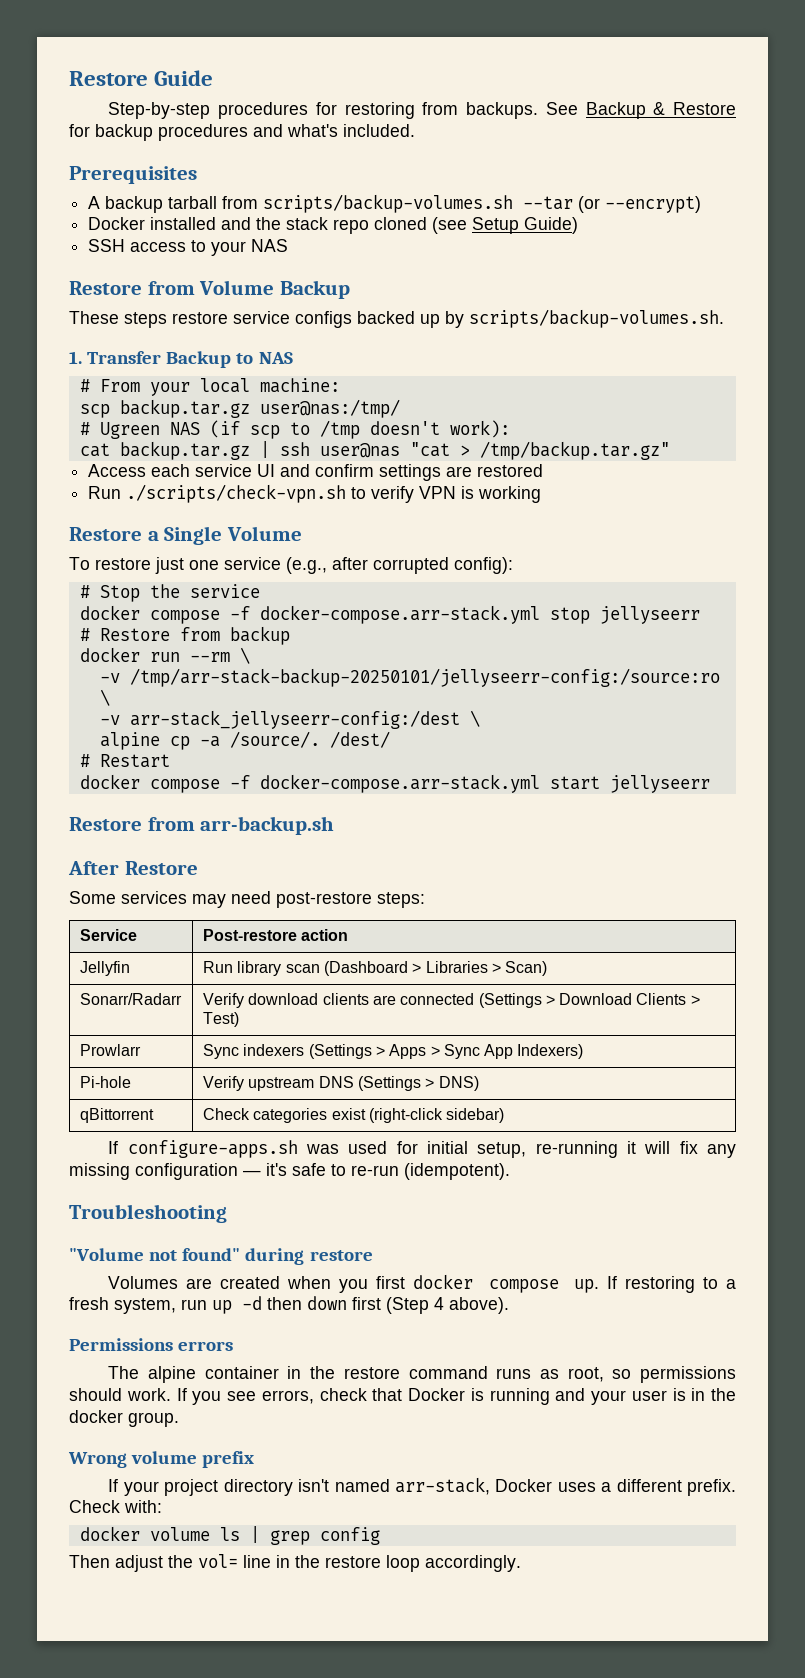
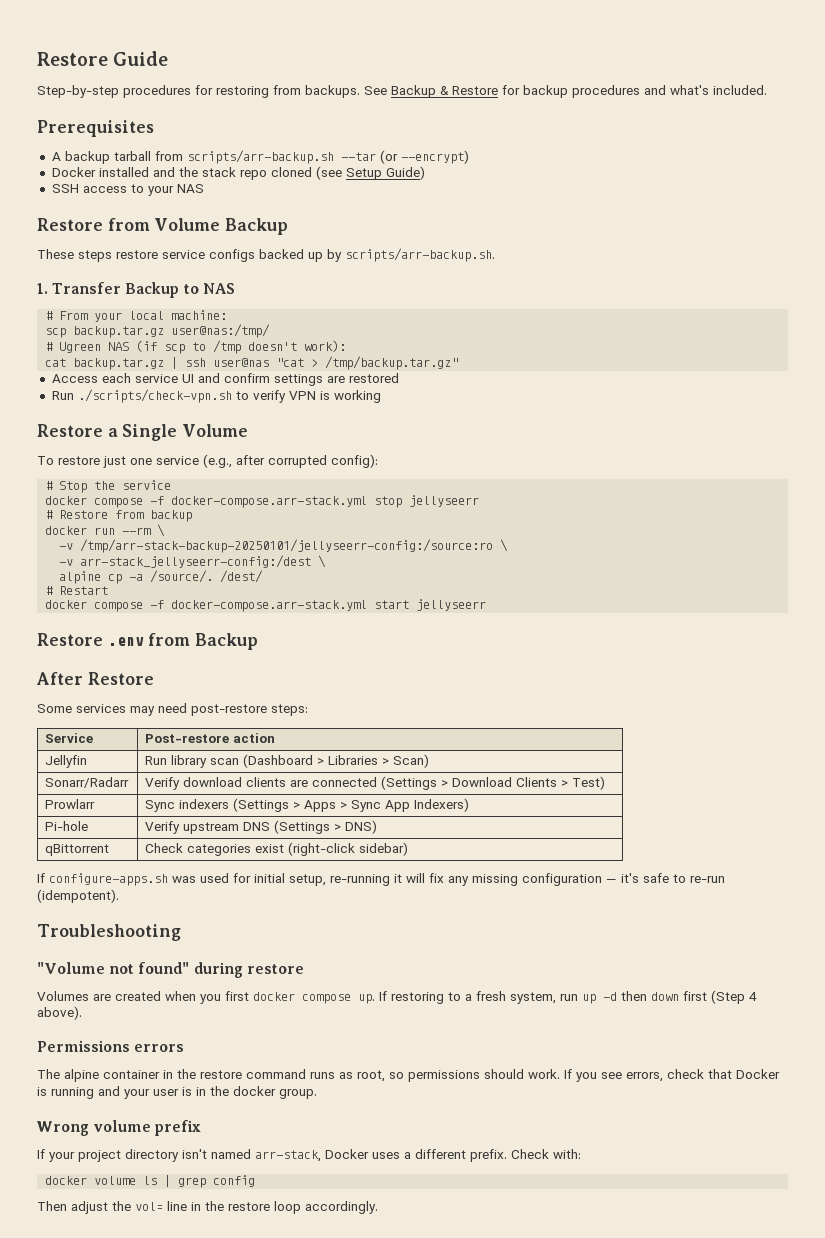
[263,194,514,213] scripts/backup-volumes.sh -> [186,150,334,164] scripts/arr-backup.sh
[469,309,724,328] scripts/backup-volumes.sh. -> [345,248,495,262] scripts/arr-backup.sh.
[147,816,335,835] from arr-backup.sh -> [107,633,259,650] .env from Backup

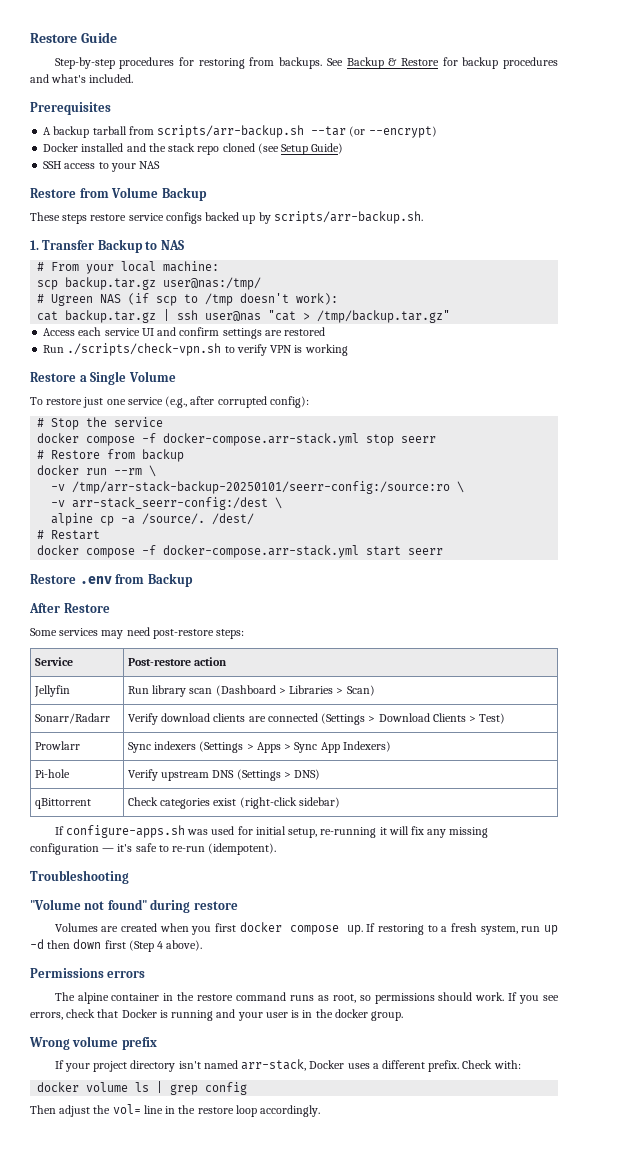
[409,495,480,507] jellyseerr -> [401,436,437,443] seerr
[80,539,509,553] [59,555,312,568] /tmp/arr-stack-backup-20250101/jellyseerr-config:/source:ro \ // -v arr-stack_jellyseerr-config:/dest -> [72,481,465,494] [51,497,269,510] /tmp/arr-stack-backup-20250101/seerr-config:/source:ro \ // -v arr-stack_seerr-config:/dest
[416,599,487,611] jellyseerr -> [408,548,444,555] seerr

